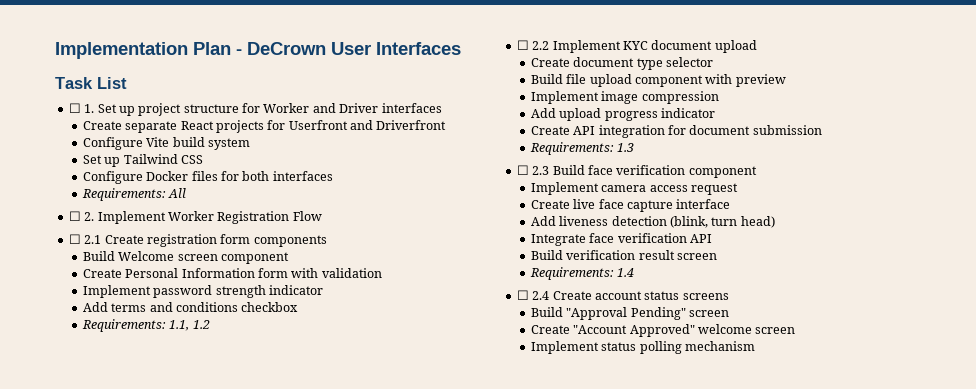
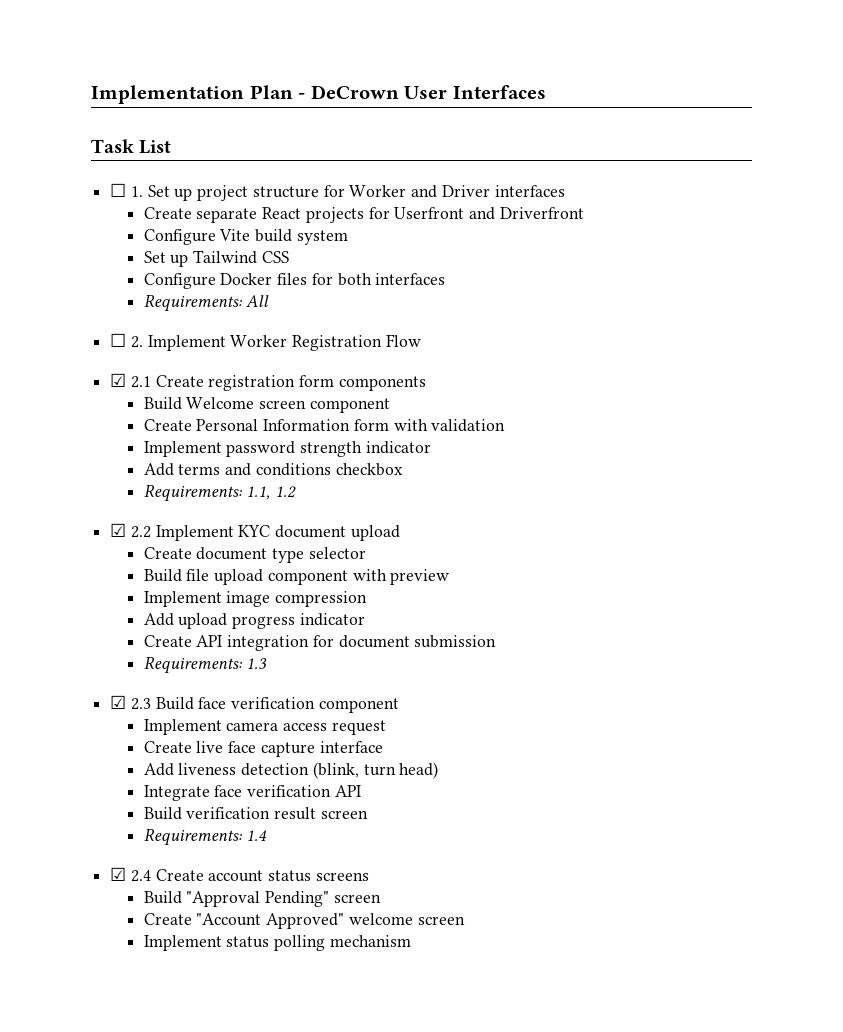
[68,234,81,244] ☐ -> [110,373,127,387] ☑
[516,40,529,50] ☐ -> [110,523,127,537] ☑
[516,165,529,175] ☐ -> [110,695,127,709] ☑
[516,290,529,300] ☐ -> [110,867,127,881] ☑

